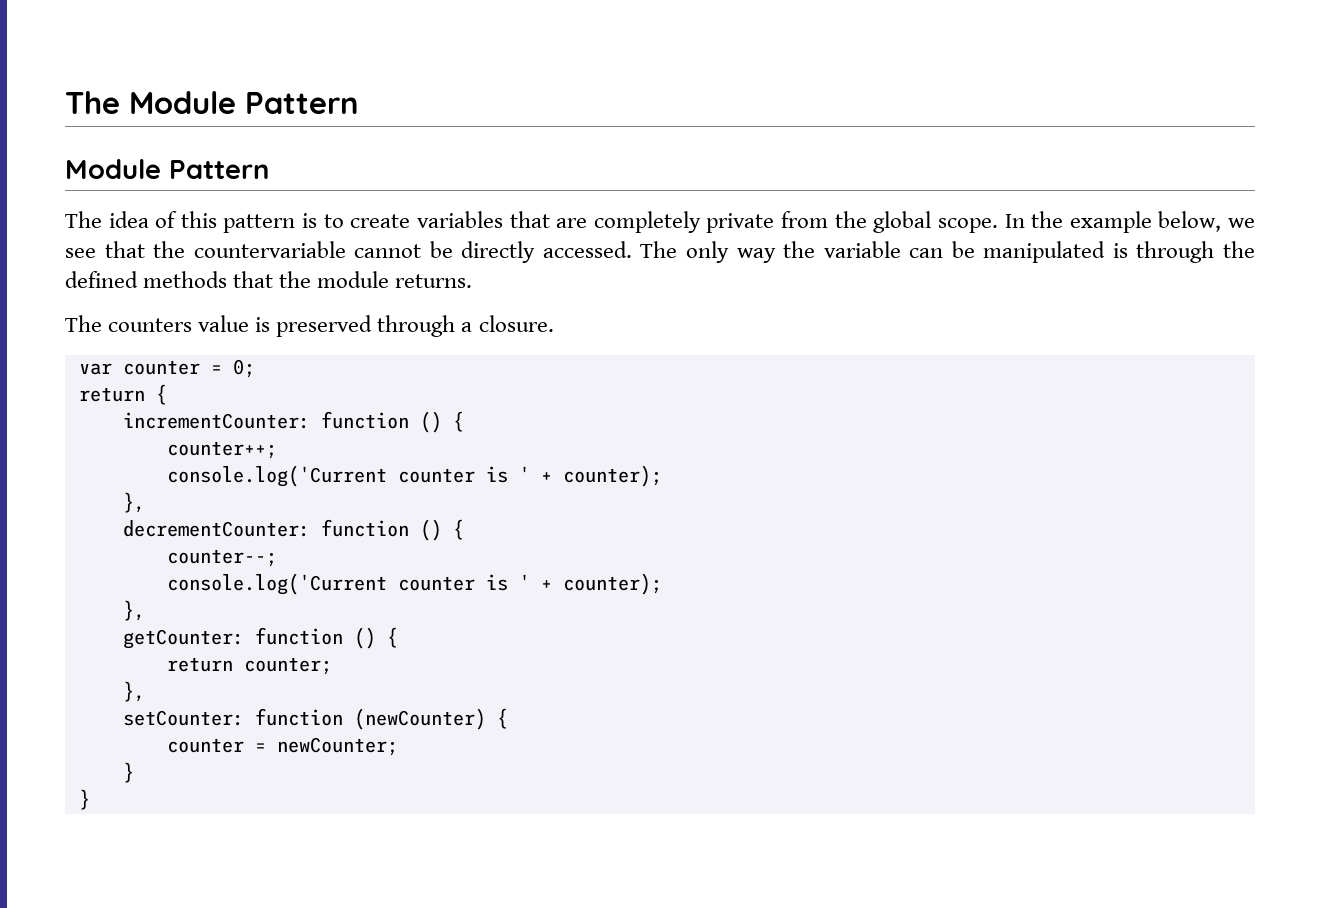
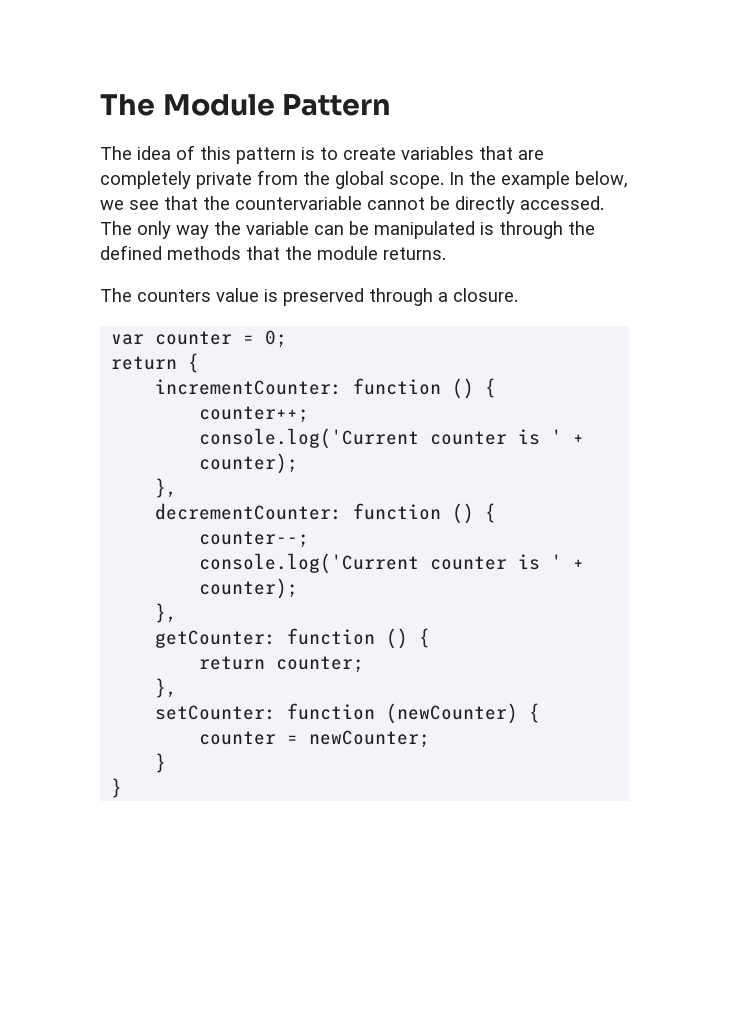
[65,159,269,179] // Module Pattern -> (392, 105) none

